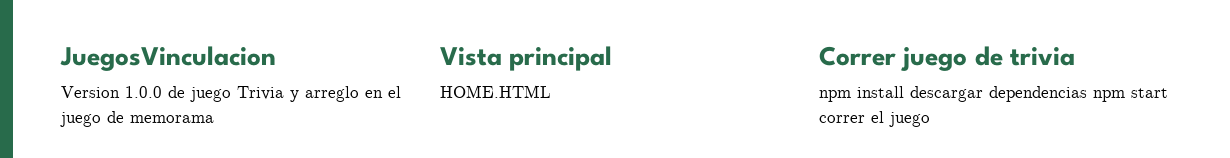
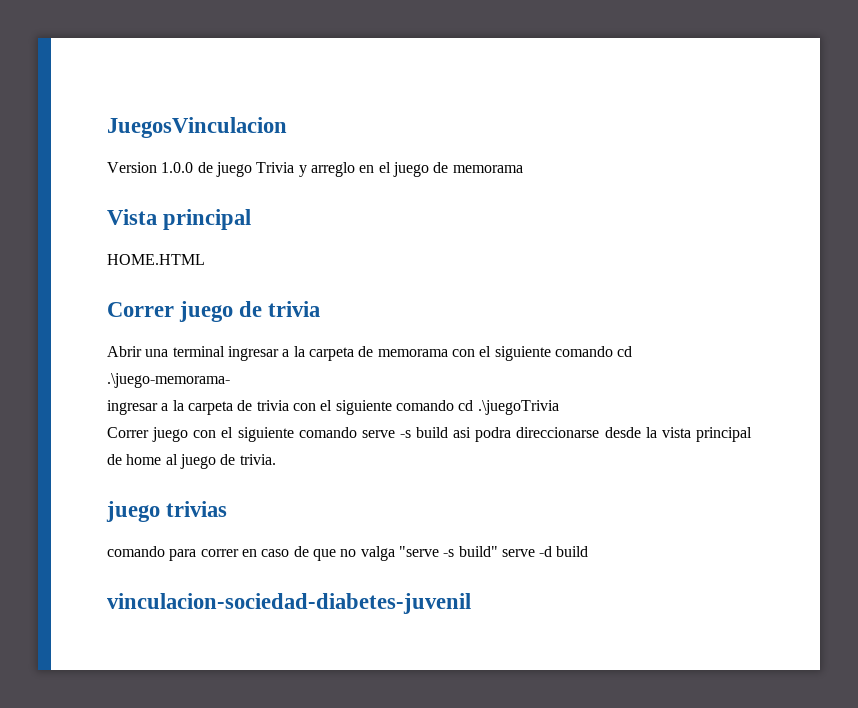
[819,86,1168,102] [819,111,930,127] npm install descargar dependencias npm start correr el juego -> [107,346,633,361] [107,373,230,388] [107,400,559,415] [107,427,752,442] [107,454,276,469] [106,501,228,522] [107,546,589,561] [107,593,471,614] Abrir una terminal ingresar a la carpeta de memorama con el siguiente comando cd .\juego-memorama- // ingresar a la carpeta de trivia con el siguiente comando cd .\juegoTrivia // Correr juego con el siguiente comando serve -s build asi podra direccionarse desde la vista principal de home al juego de trivia. // juego trivias // comando para correr en caso de que no valga "serve -s build" serve -d build // vinculacion-sociedad-diabetes-juvenil

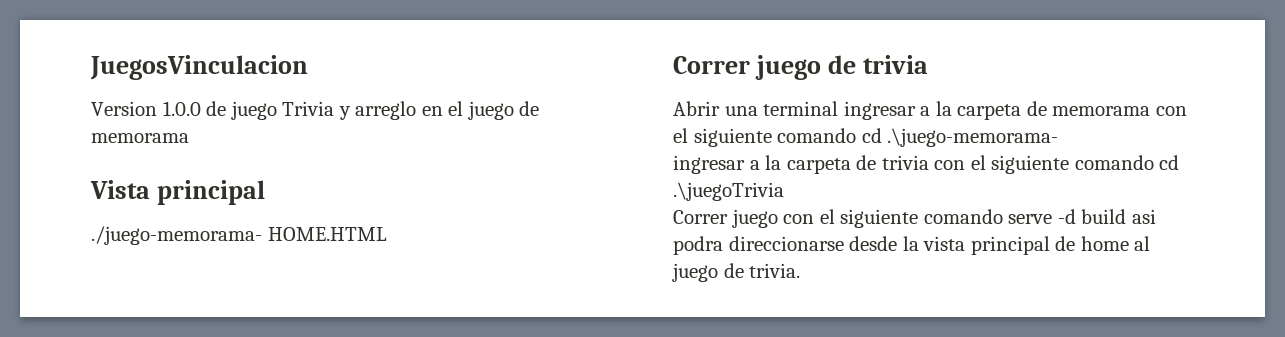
(252, 219) none -> [91,226,262,245] ./juego-memorama-
[399,430,411,438] -s -> [1057,209,1076,224] -d
[106,501,228,522] [107,546,589,561] [107,593,471,614] // juego trivias // comando para correr en caso de que no valga "serve -s build" serve -d build // vinculacion-sociedad-diabetes-juvenil -> (801, 270) none

